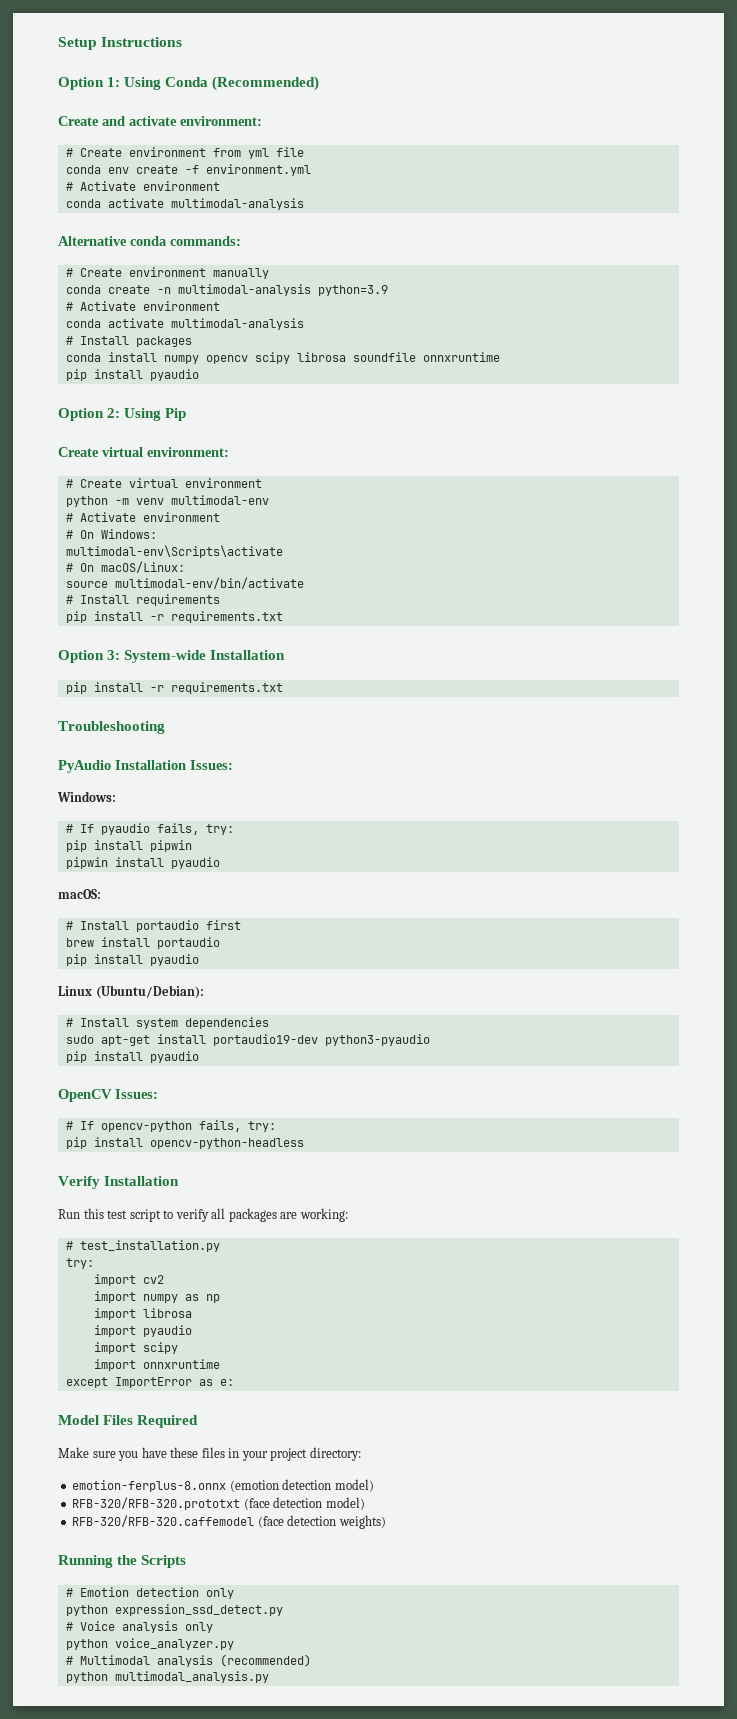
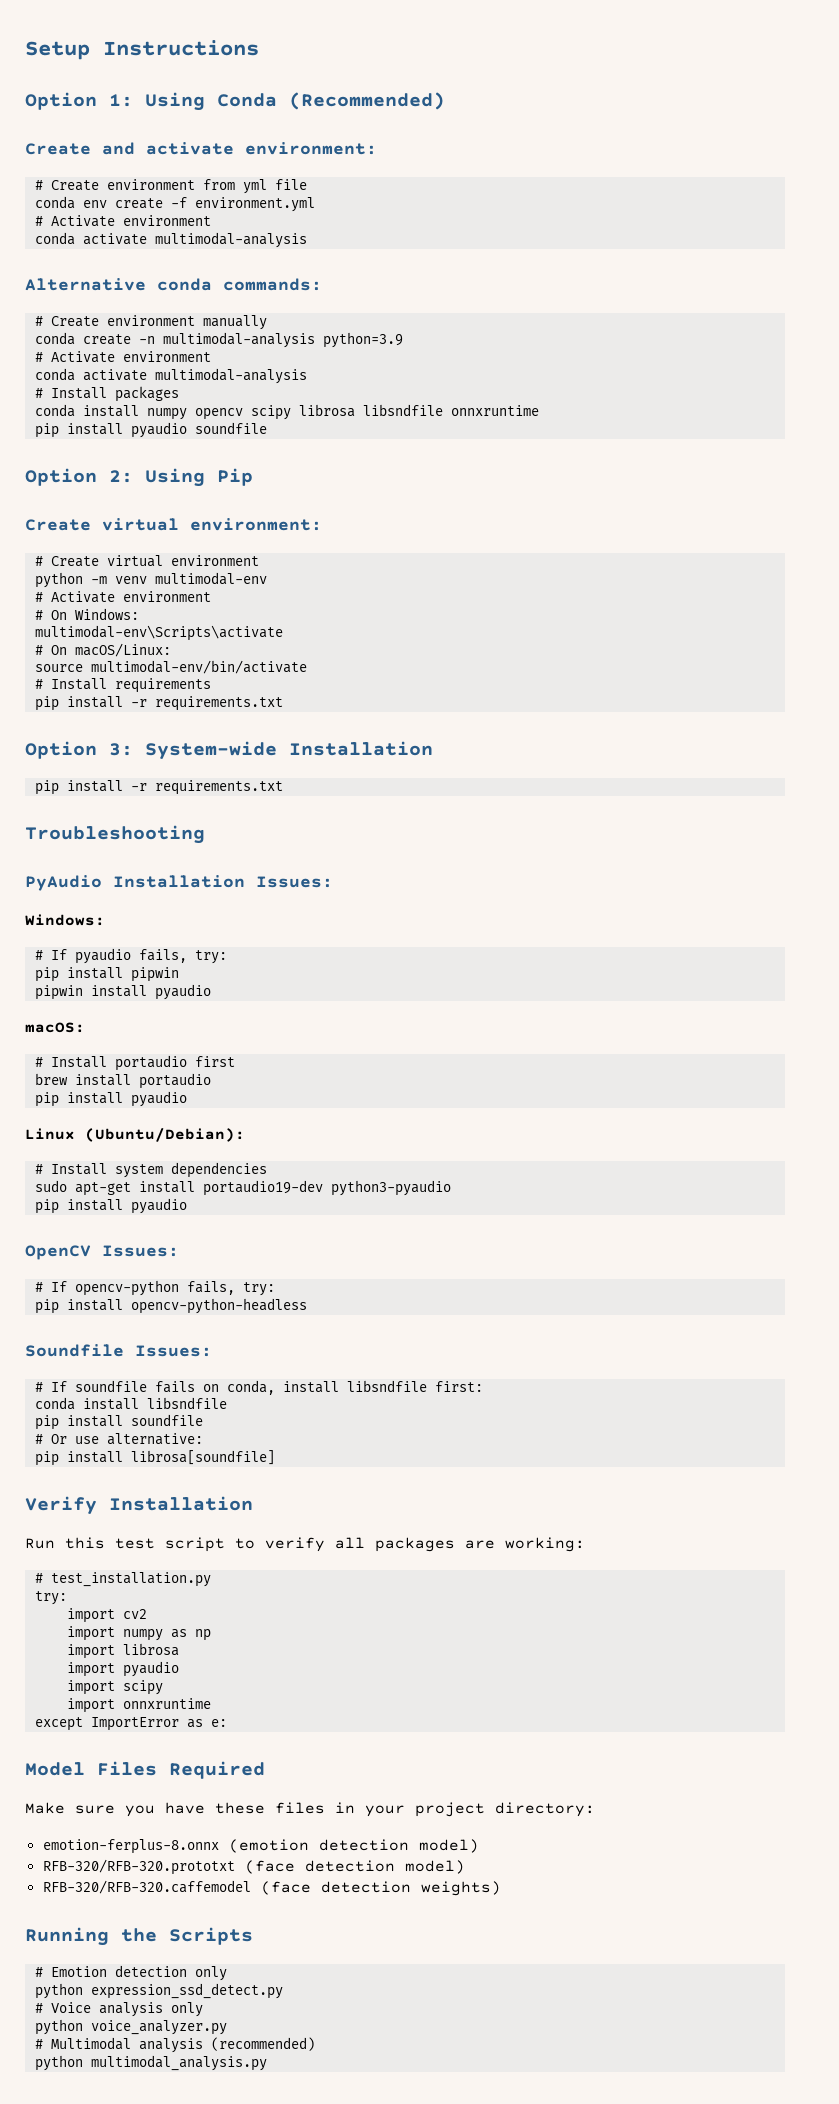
[352,352,416,362] soundfile -> [362,404,443,416] libsndfile
(199, 375) none -> [194,422,267,434] soundfile
(304, 1143) none -> [25,1344,212,1357] [34,1380,483,1395] [34,1397,227,1410] [34,1414,203,1430] [34,1433,203,1445] [34,1450,275,1466] // Soundfile Issues: // # If soundfile fails on conda, install libsndfile first: // conda install libsndfile // pip install soundfile // # Or use alternative: // pip install librosa[soundfile]

